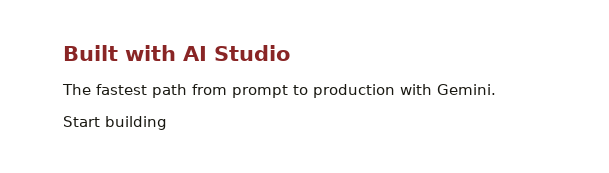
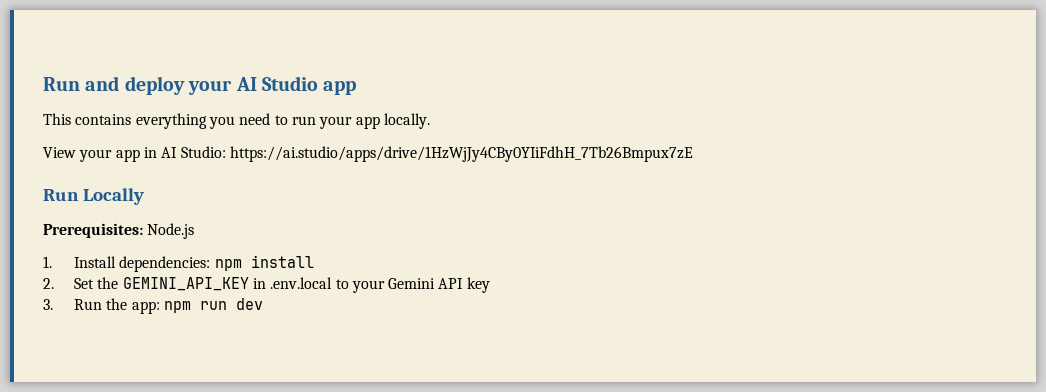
[63,45,290,61] [62,84,496,98] [63,116,167,130] Built with AI Studio // The fastest path from prompt to production with Gemini. // Start building -> [43,76,357,95] [43,113,430,129] [43,146,693,162] [43,188,144,205] [43,223,195,239] [43,255,314,272] [43,277,490,293] [43,298,263,314] Run and deploy your AI Studio app // This contains everything you need to run your app locally. // View your app in AI Studio: https://ai.studio/apps/drive/1HzWjJy4CBy0YIiFdhH_7Tb26Bmpux7zE // Run Locally // Prerequisites: Node.js // 1. Install dependencies: npm install // 2. Set the GEMINI_API_KEY in .env.local to your Gemini API key // 3. Run the app: npm run dev

